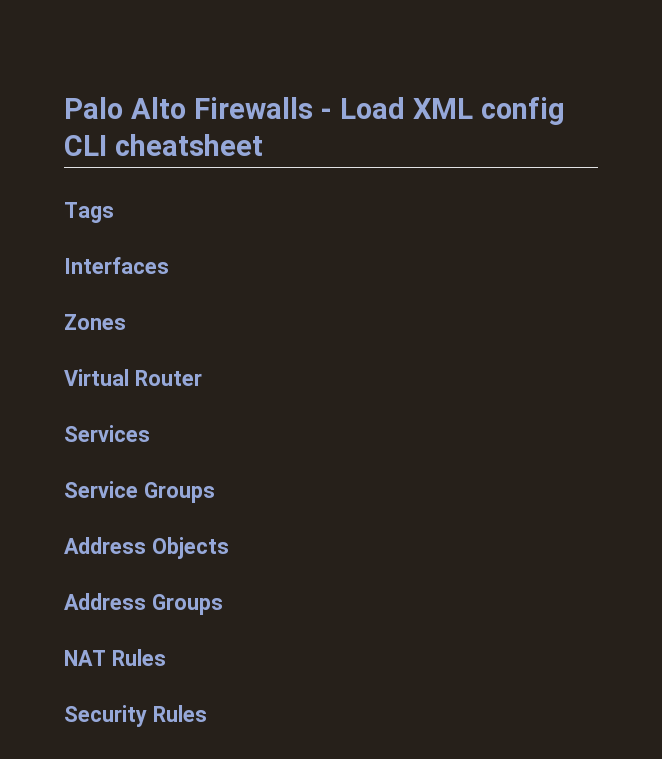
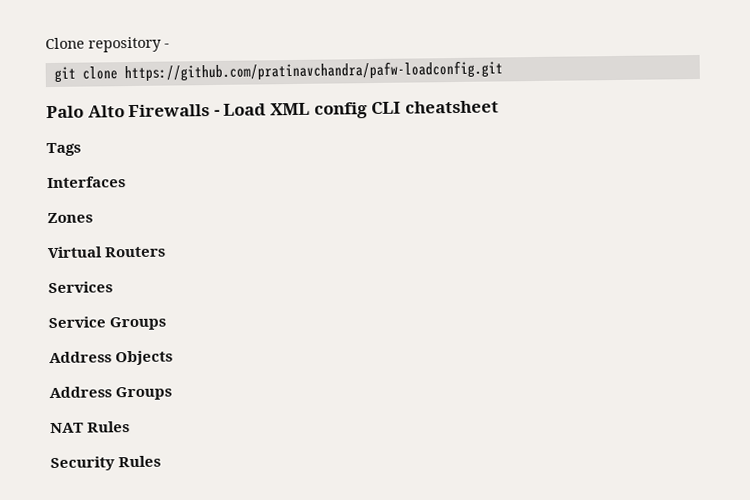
(64, 108) none -> [45,36,170,53] [53,60,503,83] Clone repository - // git clone https://github.com/pratinavchandra/pafw-loadconfig.git //
[134,370,202,386] Router -> [104,246,167,258] Routers

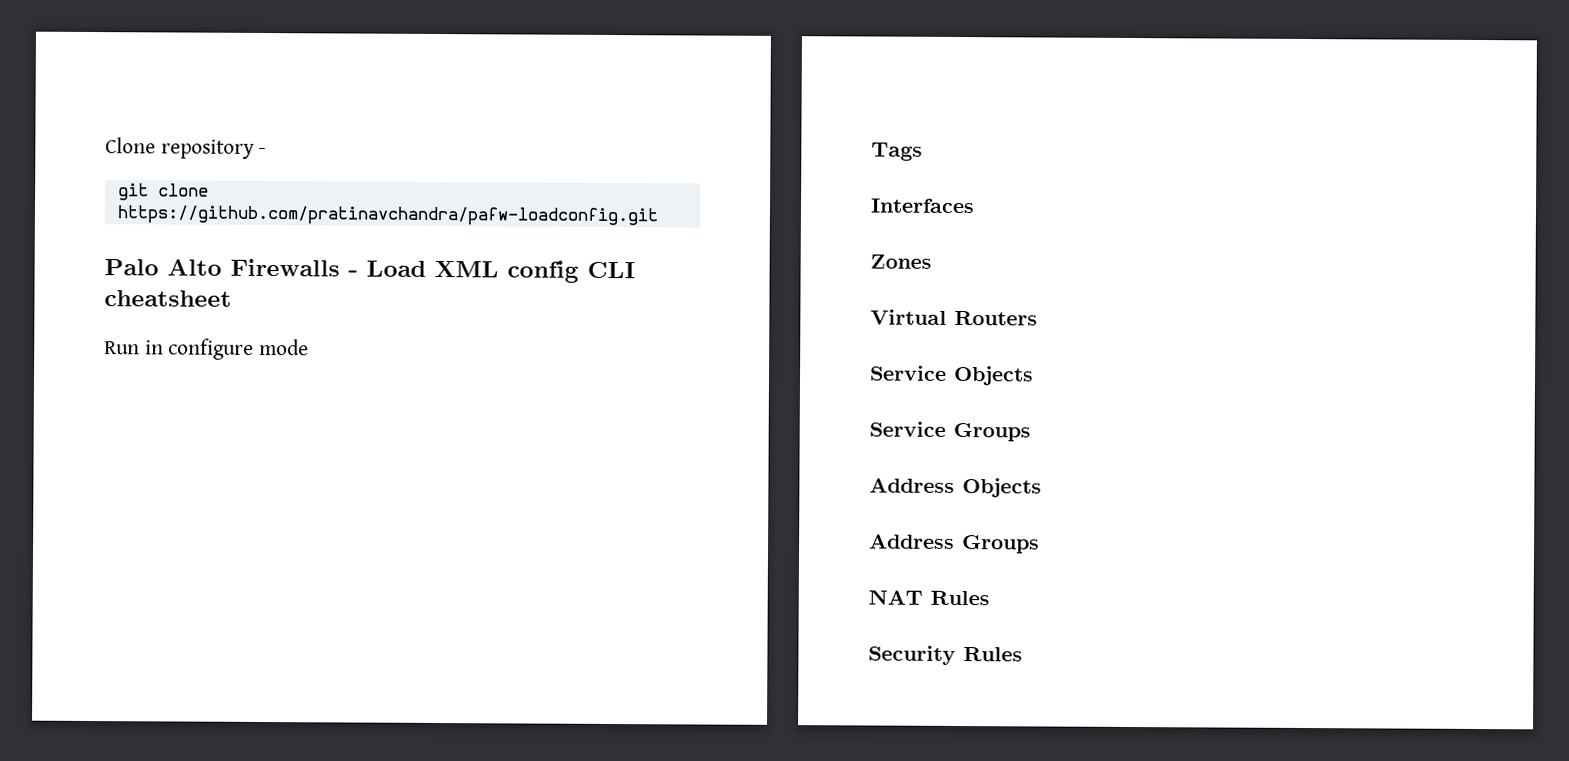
(499, 107) none -> [104,338,310,360] // Run in configure mode
[48,281,113,294] Services -> [870,365,1034,386] Service Objects

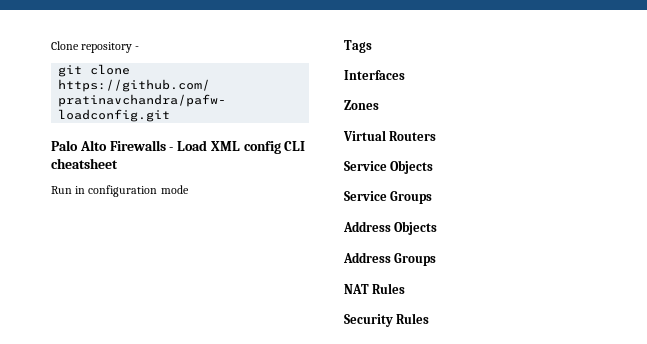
[168,338,255,360] configure -> [88,185,158,197] configuration

